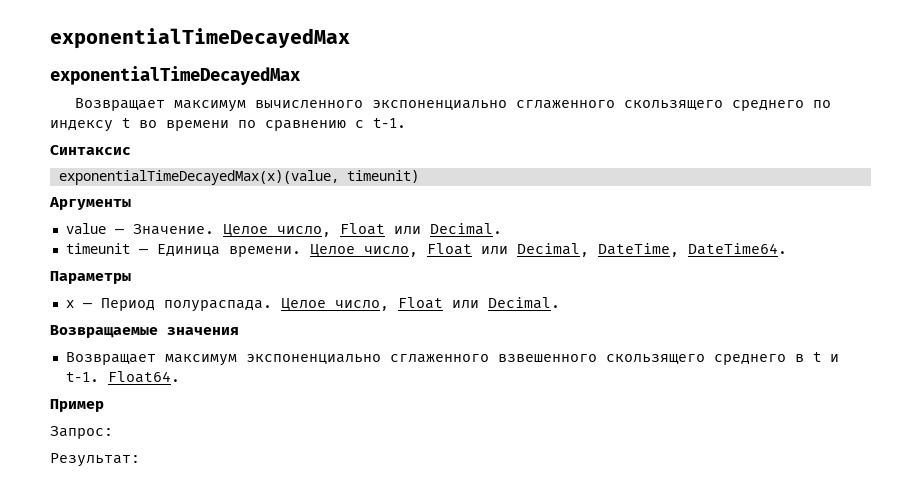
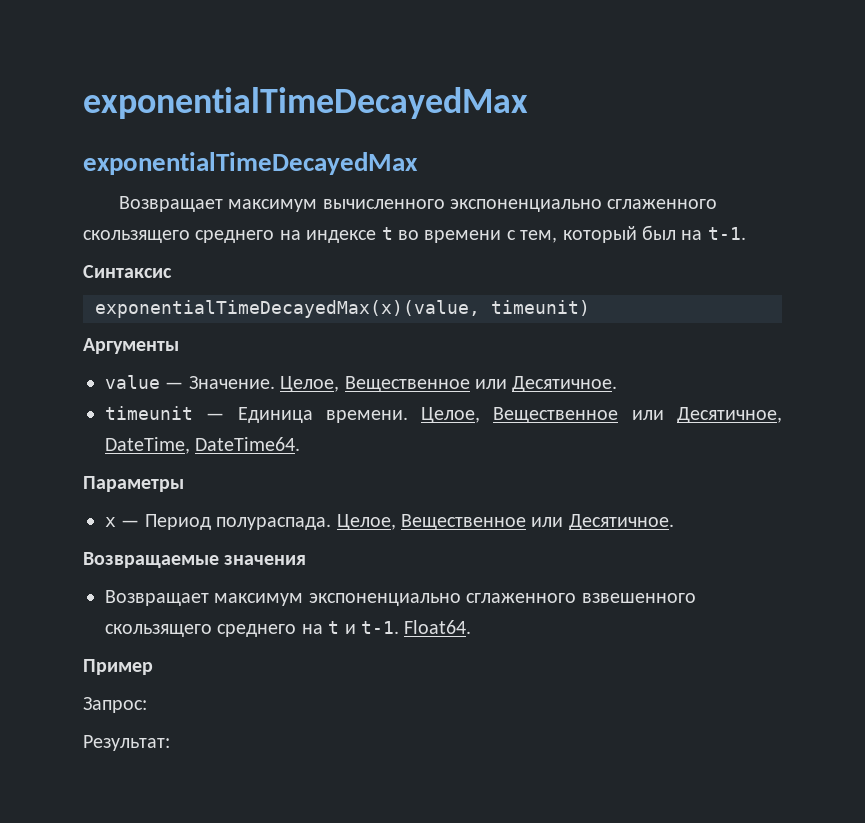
[813,100,832,108] [50,120,113,132] по индексу -> [279,230,377,243] на индексе
[238,120,364,131] по сравнению с -> [506,225,703,243] с тем, который был на
[222,223,502,237] Целое число, Float или Decimal. -> [280,376,618,392] Целое, Вещественное или Десятичное.
[309,243,589,257] Целое число, Float или Decimal, -> [421,407,782,423] Целое, Вещественное или Десятичное,
[280,297,560,311] Целое число, Float или Decimal. -> [336,514,674,530] Целое, Вещественное или Десятичное.
[794,354,804,362] в -> [301,624,323,634] на

